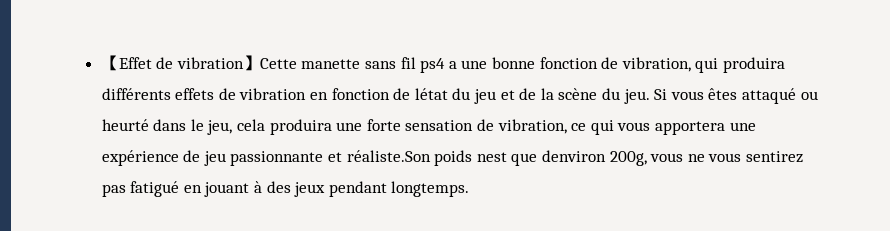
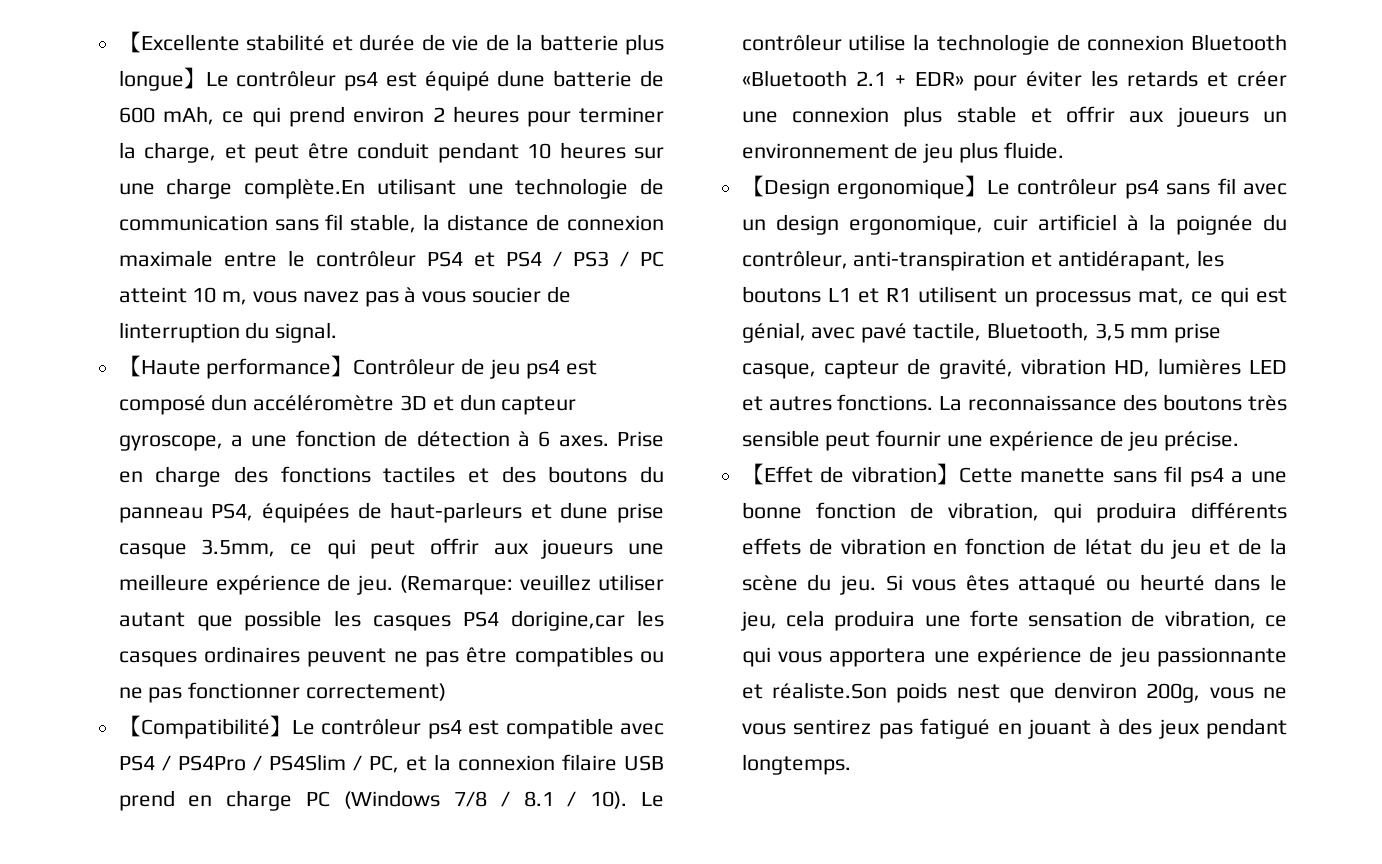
[101,55,119,71] 【 -> [118,31,665,55] [118,67,665,91] [118,106,664,127] [118,142,665,163] [118,178,665,199] [118,214,664,233] [118,250,664,267] [118,286,571,307] [118,322,338,343] [118,355,597,379] [118,394,577,415] [118,430,664,451] [118,466,664,487] [118,502,664,523] [118,538,664,559] [118,574,664,595] [118,610,664,631] [118,646,664,667] [118,682,447,703] [118,715,665,739] [118,754,665,773] [118,790,664,811] [741,34,1287,55] [741,70,1287,91] [741,106,1287,127] [741,142,1064,163] [741,175,1287,199] [741,214,1287,235] [741,250,1224,271] [741,286,1287,307] [741,322,1222,343] [741,358,1287,379] [741,394,1287,411] [741,430,1240,451] [741,463,764,485] 【Excellente stabilité et durée de vie de la batterie plus longue】Le contrôleur ps4 est équipé dune batterie de 600 mAh, ce qui prend environ 2 heures pour terminer la charge, et peut être conduit pendant 10 heures sur une charge complète.En utilisant une technologie de communication sans fil stable, la distance de connexion maximale entre le contrôleur PS4 et PS4 / PS3 / PC atteint 10 m, vous navez pas à vous soucier de linterruption du signal. // 【Haute performance】Contrôleur de jeu ps4 est composé dun accéléromètre 3D et dun capteur gyroscope, a une fonction de détection à 6 axes. Prise en charge des fonctions tactiles et des boutons du panneau PS4, équipées de haut-parleurs et dune prise casque 3.5mm, ce qui peut offrir aux joueurs une meilleure expérience de jeu. (Remarque: veuillez utiliser autant que possible les casques PS4 dorigine,car les casques ordinaires peuvent ne pas être compatibles ou ne pas fonctionner correctement) // 【Compatibilité】Le contrôleur ps4 est compatible avec PS4 / PS4Pro / PS4Slim / PC, et la connexion filaire USB prend en charge PC (Windows 7/8 / 8.1 / 10). Le contrôleur utilise la technologie de connexion Bluetooth «Bluetooth 2.1 + EDR» pour éviter les retards et créer une connexion plus stable et offrir aux joueurs un environnement de jeu plus fluide. // 【Design ergonomique】Le contrôleur ps4 sans fil avec un design ergonomique, cuir artificiel à la poignée du contrôleur, anti-transpiration et antidérapant, les boutons L1 et R1 utilisent un processus mat, ce qui est génial, avec pavé tactile, Bluetooth, 3,5 mm prise casque, capteur de gravité, vibration HD, lumières LED et autres fonctions. La reconnaissance des boutons très sensible peut fournir une expérience de jeu précise. // 【

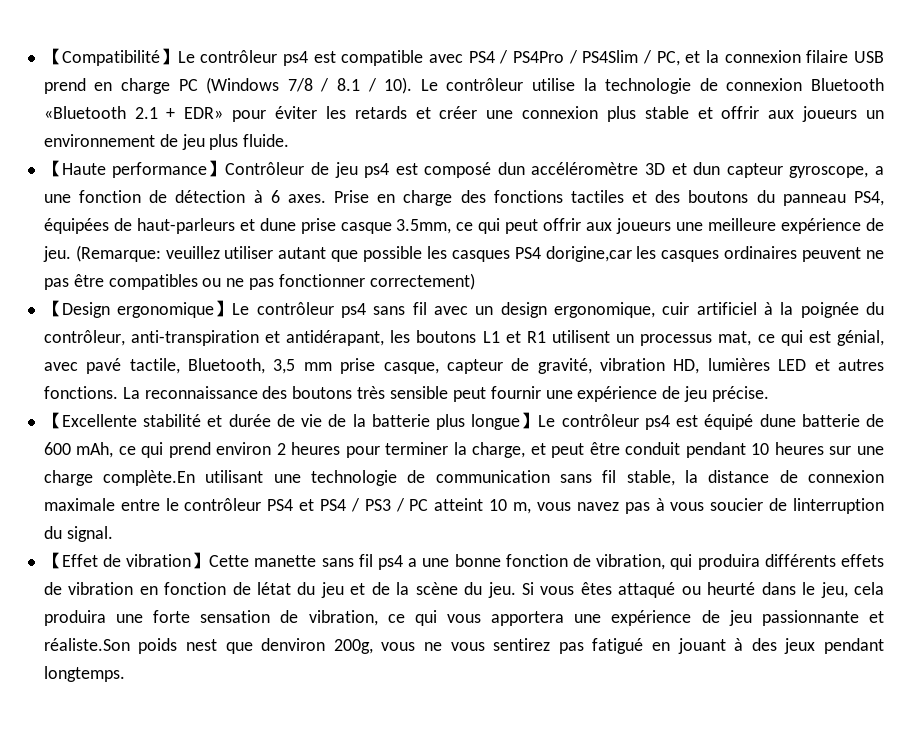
[118,31,141,53] 【 -> [43,48,884,66] [43,77,885,94] [43,106,884,122] [43,134,290,150] [43,160,884,178] [43,190,885,206] [43,218,885,234] [42,245,884,262] [43,273,475,290] [43,300,885,318] [43,330,885,346] [43,358,885,374] [43,386,769,402] [43,412,62,429] 【Compatibilité】Le contrôleur ps4 est compatible avec PS4 / PS4Pro / PS4Slim / PC, et la connexion filaire USB prend en charge PC (Windows 7/8 / 8.1 / 10). Le contrôleur utilise la technologie de connexion Bluetooth «Bluetooth 2.1 + EDR» pour éviter les retards et créer une connexion plus stable et offrir aux joueurs un environnement de jeu plus fluide. // 【Haute performance】Contrôleur de jeu ps4 est composé dun accéléromètre 3D et dun capteur gyroscope, a une fonction de détection à 6 axes. Prise en charge des fonctions tactiles et des boutons du panneau PS4, équipées de haut-parleurs et dune prise casque 3.5mm, ce qui peut offrir aux joueurs une meilleure expérience de jeu. (Remarque: veuillez utiliser autant que possible les casques PS4 dorigine,car les casques ordinaires peuvent ne pas être compatibles ou ne pas fonctionner correctement) // 【Design ergonomique】Le contrôleur ps4 sans fil avec un design ergonomique, cuir artificiel à la poignée du contrôleur, anti-transpiration et antidérapant, les boutons L1 et R1 utilisent un processus mat, ce qui est génial, avec pavé tactile, Bluetooth, 3,5 mm prise casque, capteur de gravité, vibration HD, lumières LED et autres fonctions. La reconnaissance des boutons très sensible peut fournir une expérience de jeu précise. // 【
[118,355,597,379] [118,394,577,415] [118,430,664,451] [118,466,664,487] [118,502,664,523] [118,538,664,559] [118,574,664,595] [118,610,664,631] [118,646,664,667] [118,682,447,703] [118,715,665,739] [118,754,665,773] [118,790,664,811] [741,34,1287,55] [741,70,1287,91] [741,106,1287,127] [741,142,1064,163] [741,175,1287,199] [741,214,1287,235] [741,250,1224,271] [741,286,1287,307] [741,322,1222,343] [741,358,1287,379] [741,394,1287,411] [741,430,1240,451] // 【Haute performance】Contrôleur de jeu ps4 est composé dun accéléromètre 3D et dun capteur gyroscope, a une fonction de détection à 6 axes. Prise en charge des fonctions tactiles et des boutons du panneau PS4, équipées de haut-parleurs et dune prise casque 3.5mm, ce qui peut offrir aux joueurs une meilleure expérience de jeu. (Remarque: veuillez utiliser autant que possible les casques PS4 dorigine,car les casques ordinaires peuvent ne pas être compatibles ou ne pas fonctionner correctement) // 【Compatibilité】Le contrôleur ps4 est compatible avec PS4 / PS4Pro / PS4Slim / PC, et la connexion filaire USB prend en charge PC (Windows 7/8 / 8.1 / 10). Le contrôleur utilise la technologie de connexion Bluetooth «Bluetooth 2.1 + EDR» pour éviter les retards et créer une connexion plus stable et offrir aux joueurs un environnement de jeu plus fluide. // 【Design ergonomique】Le contrôleur ps4 sans fil avec un design ergonomique, cuir artificiel à la poignée du contrôleur, anti-transpiration et antidérapant, les boutons L1 et R1 utilisent un processus mat, ce qui est génial, avec pavé tactile, Bluetooth, 3,5 mm prise casque, capteur de gravité, vibration HD, lumières LED et autres fonctions. La reconnaissance des boutons très sensible peut fournir une expérience de jeu précise. -> (113, 534) none

